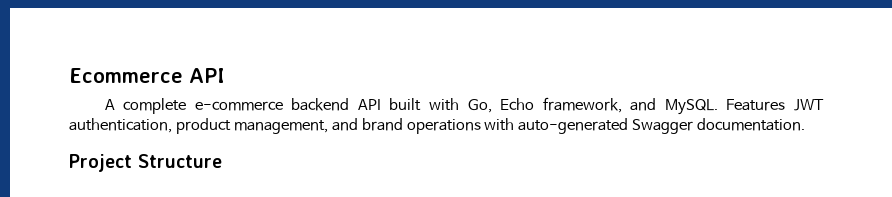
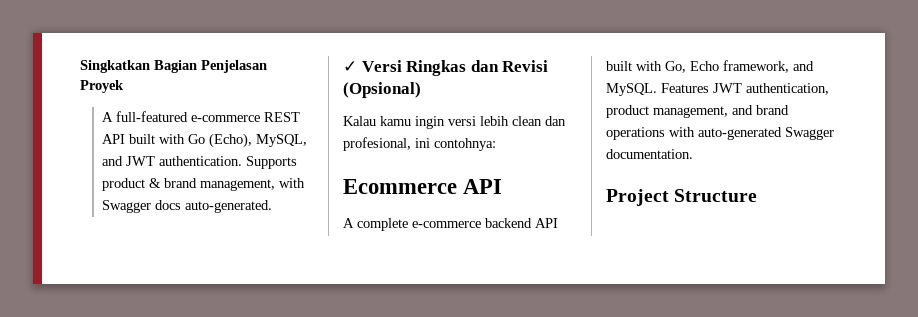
(69, 75) none -> [80,60,267,73] [80,80,124,93] [102,111,301,122] [102,133,308,148] [102,156,298,169] [102,178,306,191] [102,200,273,213] [343,60,549,76] [343,82,421,98] [343,116,566,129] [343,137,496,151] Singkatkan Bagian Penjelasan Proyek // A full-featured e-commerce REST API built with Go (Echo), MySQL, and JWT authentication. Supports product & brand management, with Swagger docs auto-generated. // ✓ Versi Ringkas dan Revisi (Opsional) // Kalau kamu ingin versi lebih clean dan profesional, ini contohnya: //

